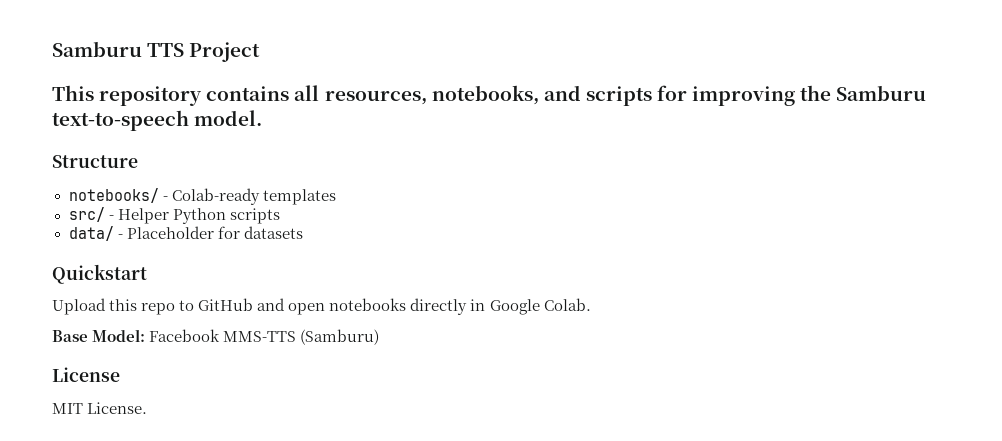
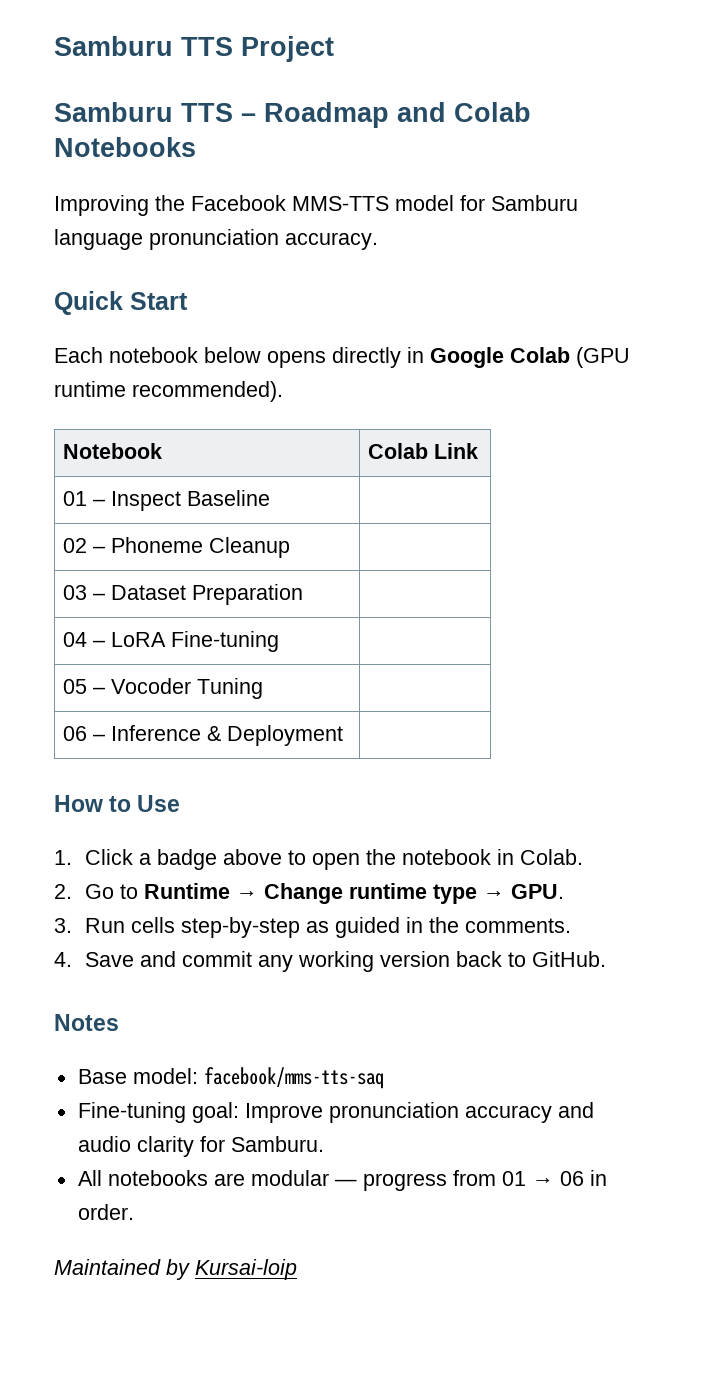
[52,85,927,106] [52,110,263,131] [52,155,138,168] [68,188,336,205] [68,207,280,224] [68,226,303,241] [52,264,147,284] [52,298,591,315] [52,329,380,345] [52,367,120,382] [52,402,148,414] This repository contains all resources, notebooks, and scripts for improving the Samburu text-to-speech model. // Structure // notebooks/ - Colab-ready templates // src/ - Helper Python scripts // data/ - Placeholder for datasets // Quickstart // Upload this repo to GitHub and open notebooks directly in Google Colab. // Base Model: Facebook MMS-TTS (Samburu) // License // MIT License. -> [54,102,531,128] [54,137,196,157] [54,195,578,216] [54,229,378,250] [54,291,188,315] [54,347,630,368] [54,381,283,402] [63,443,163,459] [368,443,479,459] [63,490,271,511] [63,537,291,558] [63,584,304,605] [63,631,280,652] [63,678,264,699] [63,725,344,746] [54,795,181,812] [54,849,583,870] [54,883,564,904] [54,917,571,938] [54,951,606,972] [54,1014,119,1031] [77,1067,384,1089] [77,1102,594,1123] [77,1136,324,1157] [77,1170,607,1191] [77,1204,134,1220] [54,1259,297,1280] Samburu TTS – Roadmap and Colab Notebooks // Improving the Facebook MMS-TTS model for Samburu language pronunciation accuracy. // Quick Start // Each notebook below opens directly in Google Colab (GPU runtime recommended). // Notebook | Colab Link // 01 – Inspect Baseline | // 02 – Phoneme Cleanup | // 03 – Dataset Preparation | // 04 – LoRA Fine-tuning | // 05 – Vocoder Tuning | // 06 – Inference & Deployment | // How to Use // 1. Click a badge above to open the notebook in Colab. // 2. Go to Runtime → Change runtime type → GPU. // 3. Run cells step-by-step as guided in the comments. // 4. Save and commit any working version back to GitHub. // Notes // Base model: facebook/mms-tts-saq // Fine-tuning goal: Improve pronunciation accuracy and audio clarity for Samburu. // All notebooks are modular — progress from 01 → 06 in order. // Maintained by Kursai-loip

